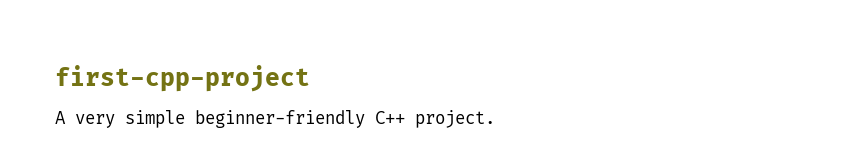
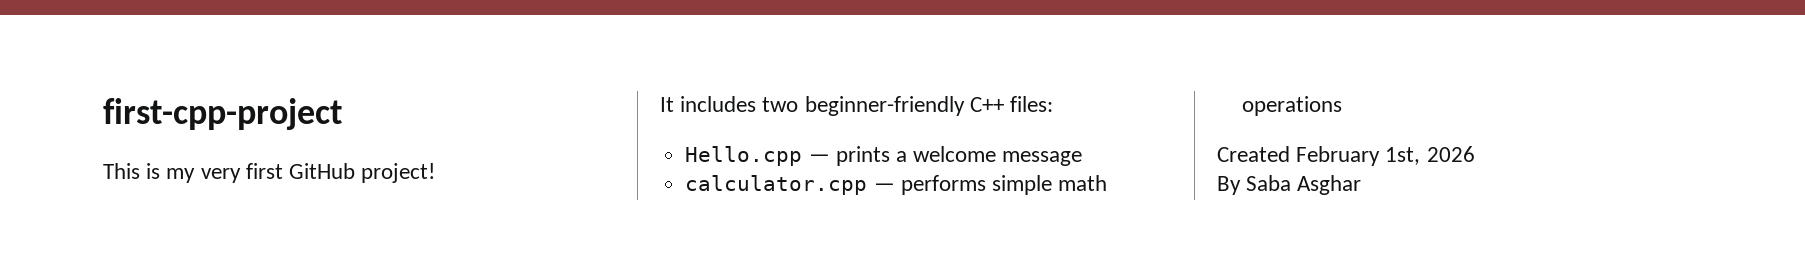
[55,110,495,128] A very simple beginner-friendly C++ project. -> [103,163,436,183] [660,96,1054,116] [685,146,1083,166] [685,175,1108,195] [1242,96,1343,116] [1217,146,1475,166] [1217,175,1362,195] This is my very first GitHub project! // It includes two beginner-friendly C++ files: // Hello.cpp — prints a welcome message // calculator.cpp — performs simple math operations // Created February 1st, 2026 // By Saba Asghar

